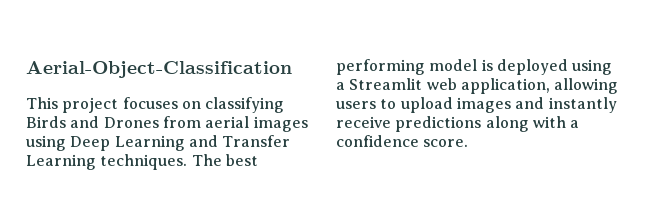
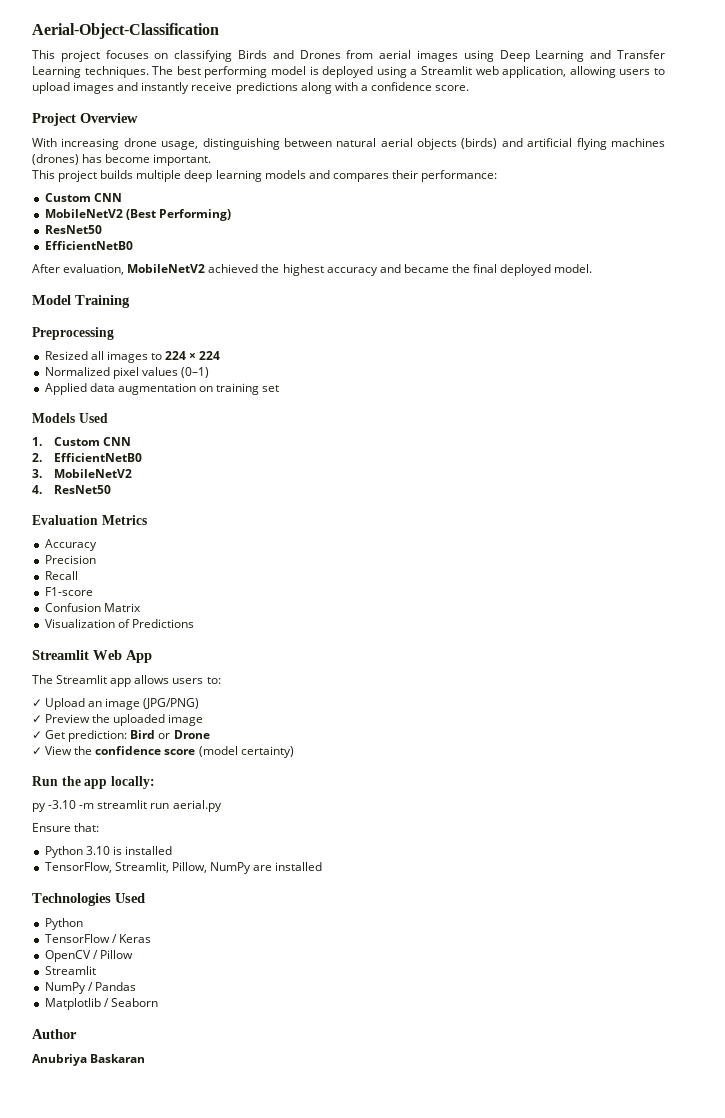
(469, 143) none -> [32,113,138,126] [32,138,665,150] [32,154,212,166] [32,170,498,182] [44,193,122,202] [44,209,231,221] [44,225,102,234] [44,241,133,250] [32,264,593,276] [32,295,130,308] [32,327,114,340] [44,351,221,363] [44,367,209,379] [44,383,280,395] [32,413,108,423] [32,437,131,446] [32,453,142,462] [32,469,132,478] [32,485,111,494] [32,515,147,525] [44,539,97,551] [44,555,96,564] [44,571,78,580] [44,587,93,596] [44,603,141,612] [44,619,194,628] [32,650,152,663] [32,675,221,687] [32,698,200,710] [32,714,204,726] [32,730,210,742] [32,746,294,758] [32,776,155,789] [32,800,222,812] [32,823,100,832] [44,846,172,858] [44,862,323,874] [32,893,145,906] [44,918,83,930] [44,934,151,943] [44,950,133,962] [44,966,96,975] [44,982,136,994] [44,998,158,1010] [32,1029,77,1039] [32,1054,146,1066] // Project Overview // With increasing drone usage, distinguishing between natural aerial objects (birds) and artificial flying machines (drones) has become important. // This project builds multiple deep learning models and compares their performance: // Custom CNN // MobileNetV2 (Best Performing) // ResNet50 // EfficientNetB0 // After evaluation, MobileNetV2 achieved the highest accuracy and became the final deployed model. // Model Training // Preprocessing // Resized all images to 224 × 224 // Normalized pixel values (0–1) // Applied data augmentation on training set // Models Used // 1. Custom CNN // 2. EfficientNetB0 // 3. MobileNetV2 // 4. ResNet50 // Evaluation Metrics // Accuracy // Precision // Recall // F1-score // Confusion Matrix // Visualization of Predictions // Streamlit Web App // The Streamlit app allows users to: // ✓ Upload an image (JPG/PNG) // ✓ Preview the uploaded image // ✓ Get prediction: Bird or Drone // ✓ View the confidence score (model certainty) // Run the app locally: // py -3.10 -m streamlit run aerial.py // Ensure that: // Python 3.10 is installed // TensorFlow, Streamlit, Pillow, NumPy are installed // Technologies Used // Python // TensorFlow / Keras // OpenCV / Pillow // Streamlit // NumPy / Pandas // Matplotlib / Seaborn // Author // Anubriya Baskaran

